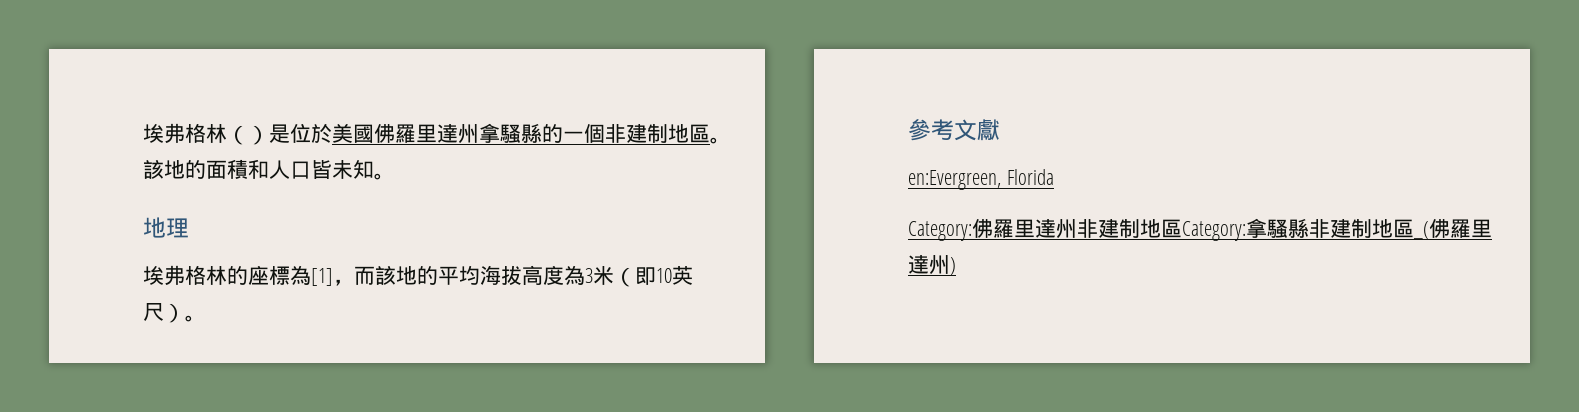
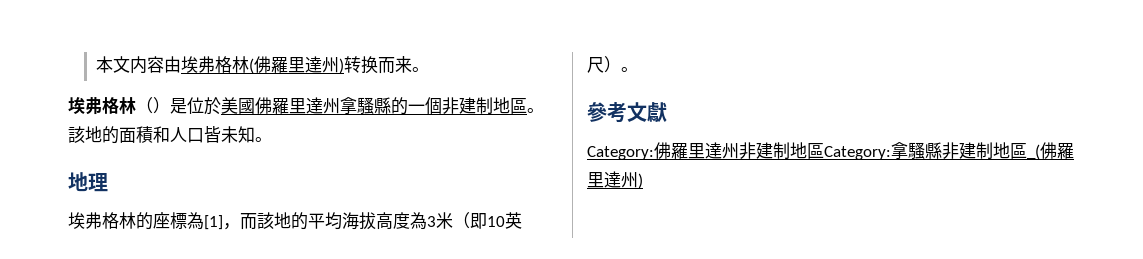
(143, 133) none -> [96,56,430,74] 本文内容由埃弗格林(佛羅里達州)转换而来。 //
[908,169,1054,190] // en:Evergreen, Florida -> (667, 112) none

